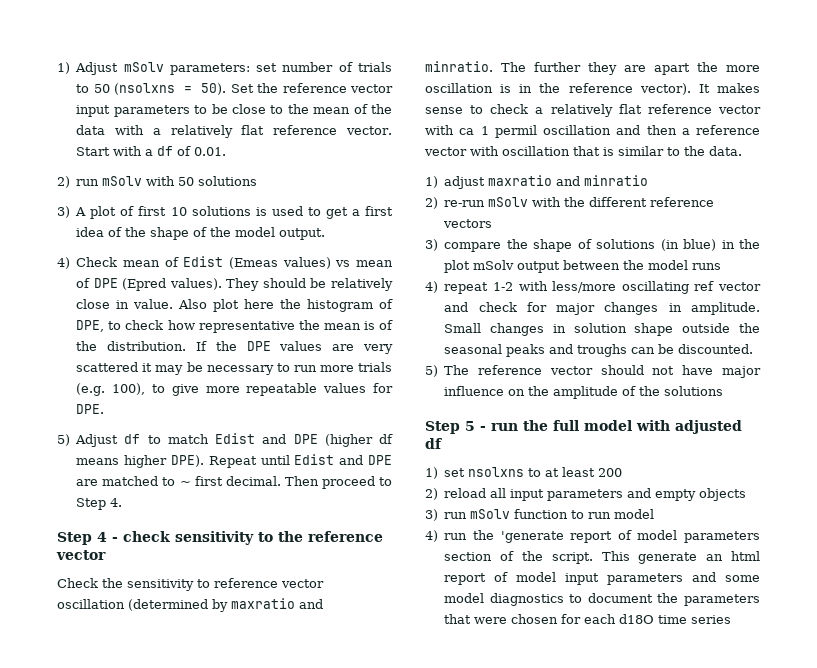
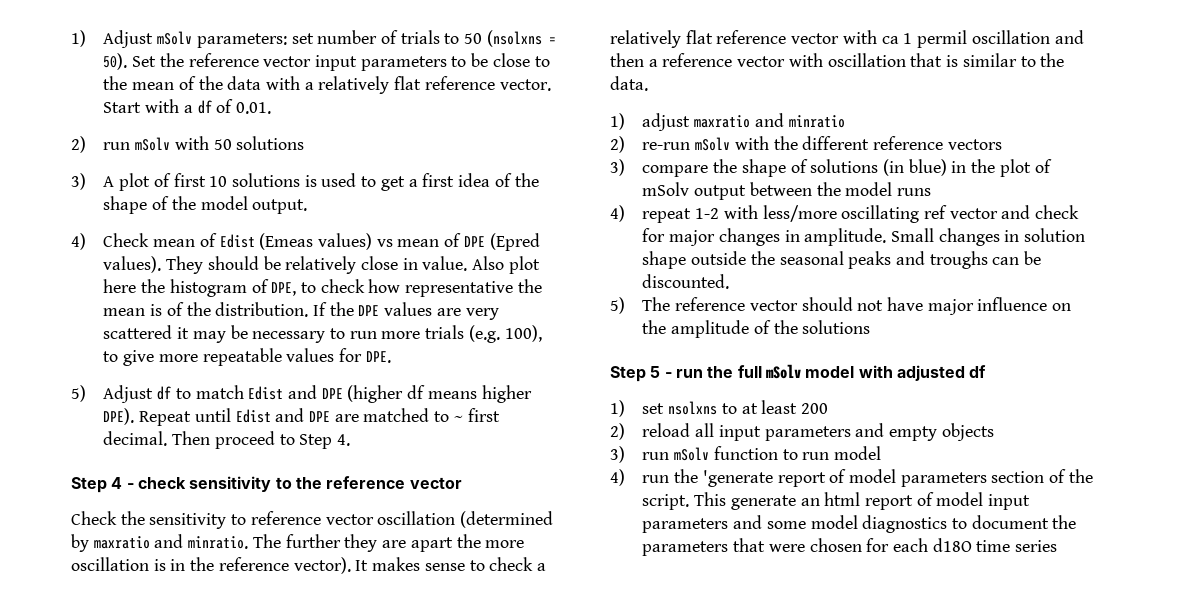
(471, 266) none -> [1034,159,1052,173] of
(579, 425) none -> [765,364,801,379] mSolv

